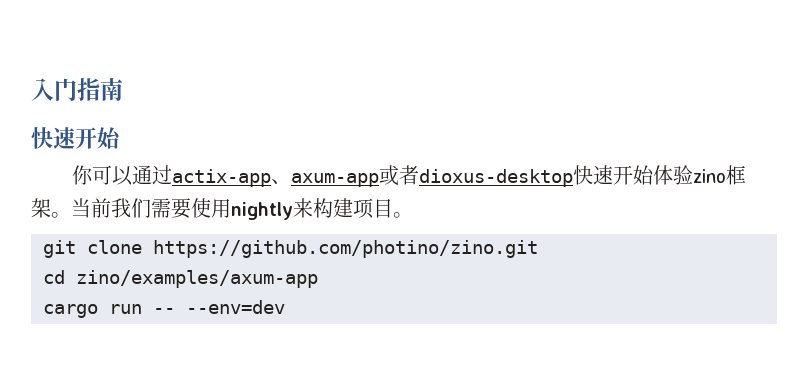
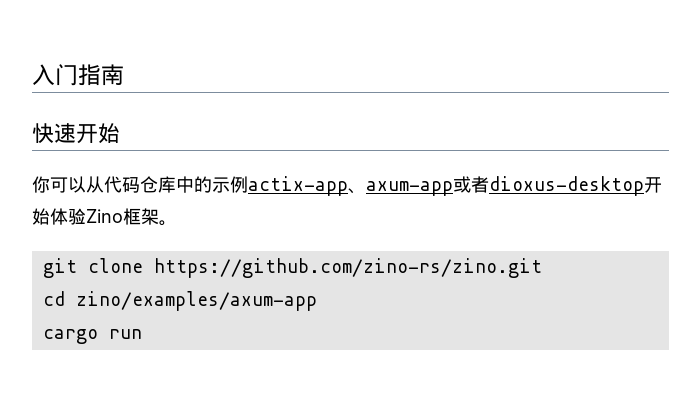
[132,165,173,185] 通过 -> [86,176,248,193] 从代码仓库中的示例
[573,165,614,185] 快速 -> (644, 186) none
[693,169,727,183] zino -> [86,209,123,223] Zino
[71,198,413,220] 当前我们需要使用nightly来构建项目。 -> (177, 223) none
[153,240,538,258] https://github.com/photino/zino.git -> [153,258,542,278] https://github.com/zino-rs/zino.git
[153,300,285,314] -- --env=dev -> (142, 334) none

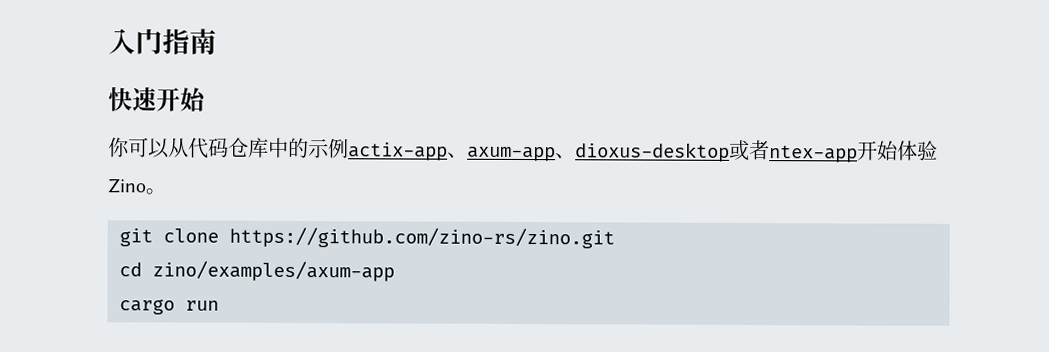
[453,176,644,196] 或者dioxus-desktop -> [555,139,858,163] 、dioxus-desktop或者ntex-app
[123,208,159,225] 框架 -> (146, 186) none

